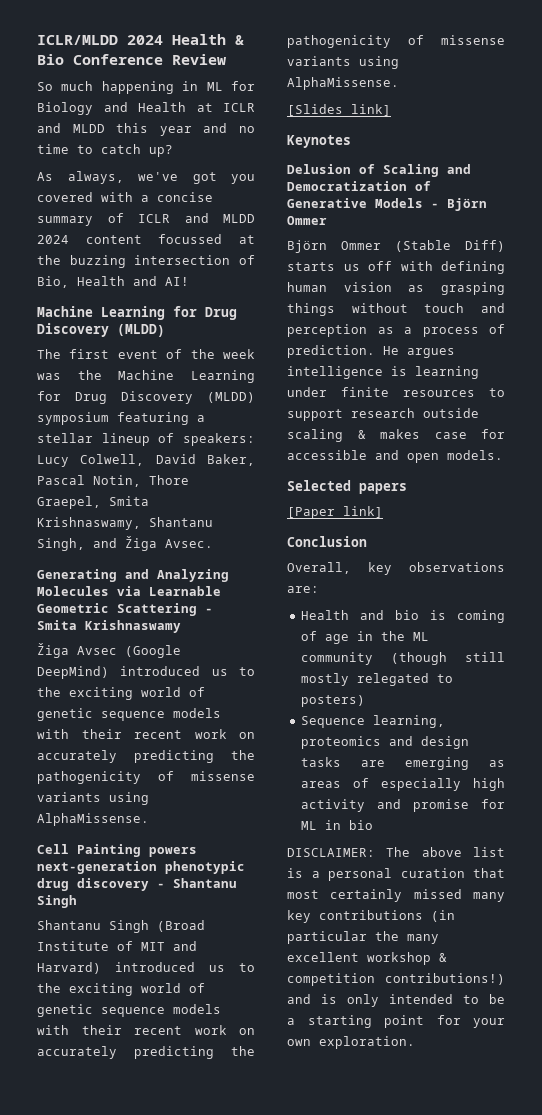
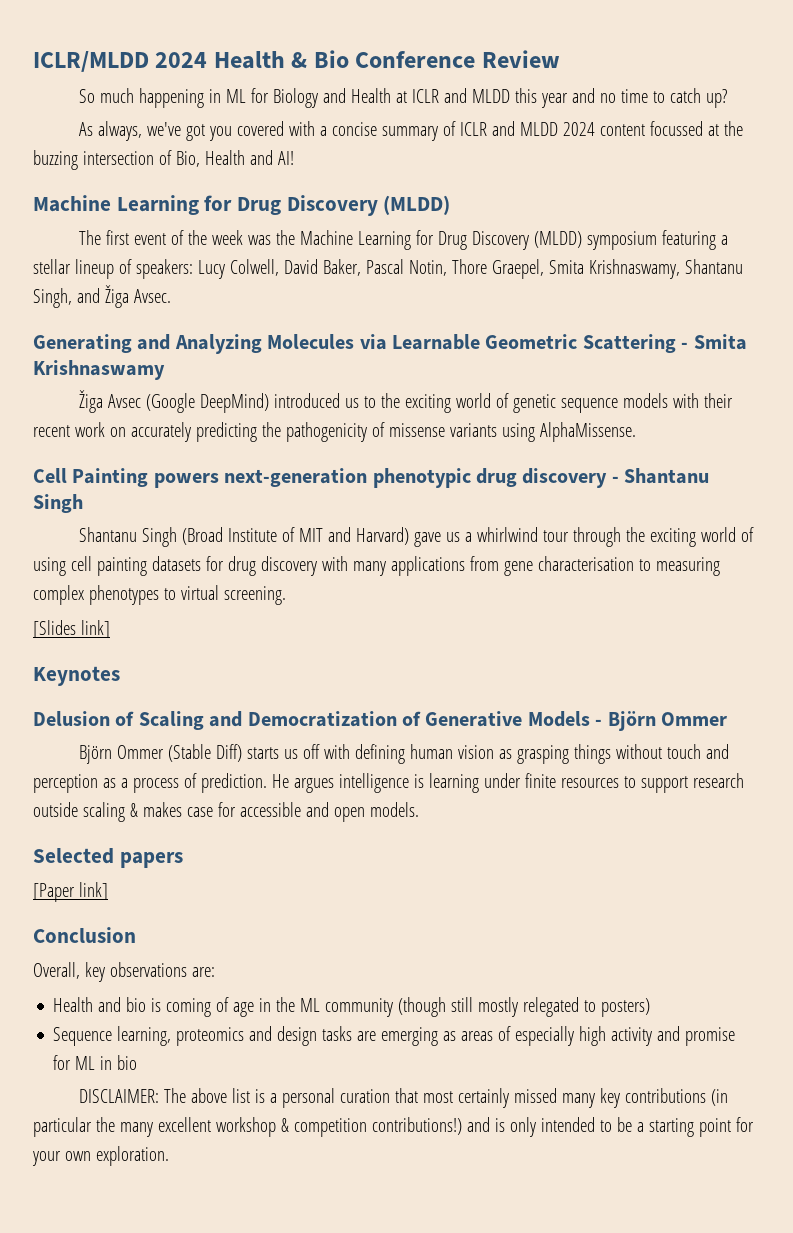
[115,962,255,972] [37,983,205,996] [37,1004,221,1017] [37,1025,255,1035] [37,1046,255,1059] [287,35,505,48] [287,56,399,69] [287,77,399,90] introduced us to the exciting world of genetic sequence models with their recent work on accurately predicting the pathogenicity of missense variants using AlphaMissense. -> [413,527,754,547] [33,556,720,576] [33,585,286,605] gave us a whirlwind tour through the exciting world of using cell painting datasets for drug discovery with many applications from gene characterisation to measuring complex phenotypes to virtual screening.

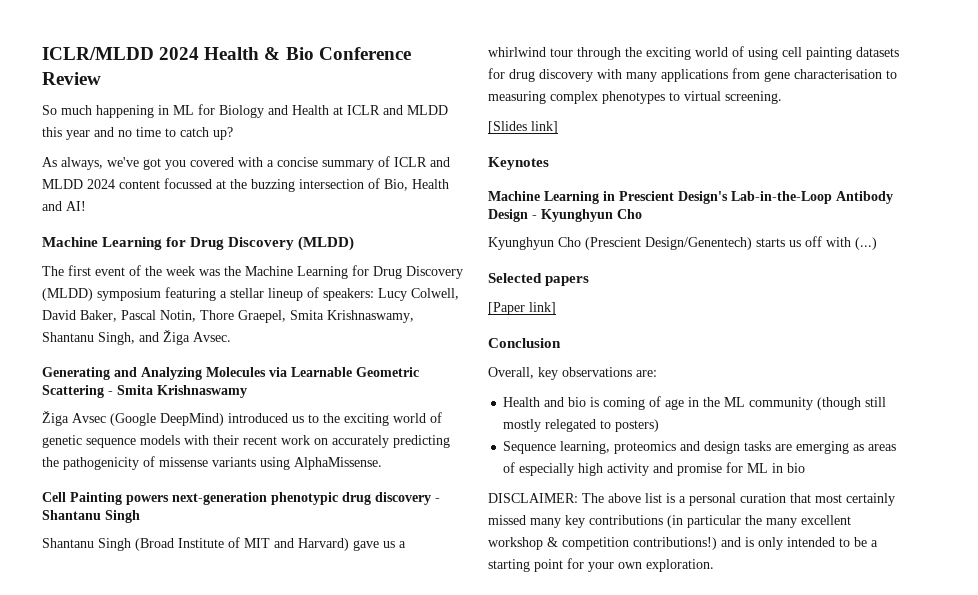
[33,711,727,731] [78,744,729,764] [33,773,744,793] [33,802,419,822] Delusion of Scaling and Democratization of Generative Models - Björn Ommer // Björn Ommer (Stable Diff) starts us off with defining human vision as grasping things without touch and perception as a process of prediction. He argues intelligence is learning under finite resources to support research outside scaling & makes case for accessible and open models. -> [488,191,893,204] [488,209,642,222] [488,236,877,250] Machine Learning in Prescient Design's Lab-in-the-Loop Antibody Design - Kyunghyun Cho // Kyunghyun Cho (Prescient Design/Genentech) starts us off with (...)

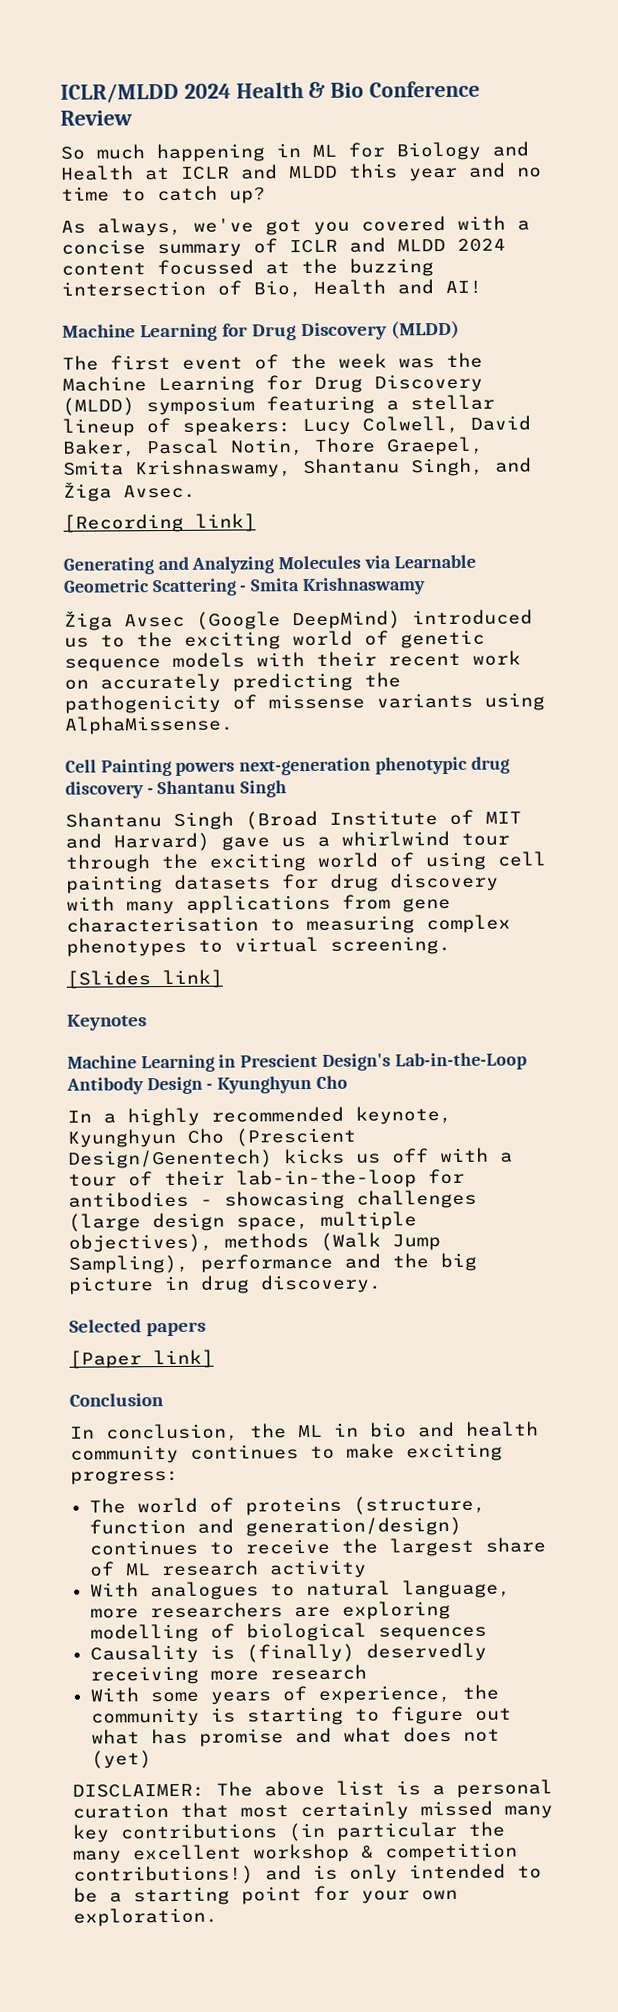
(231, 337) none -> [63,513,256,533] // [Recording link]
(642, 214) none -> [67,1105,452,1127] In a highly recommended keynote,
[756,238,785,247] starts -> [284,1148,345,1165] kicks
[855,237,877,250] (...) -> [500,1152,513,1163] [68,1168,465,1189] [68,1189,477,1210] [68,1211,417,1232] [68,1232,441,1253] [68,1252,477,1274] [68,1274,382,1295] a tour of their lab-in-the-loop for antibodies - showcasing challenges (large design space, multiple objectives), methods (Walk Jump Sampling), performance and the big picture in drug discovery.
[488,367,657,380] [503,396,887,410] [503,419,660,432] [503,441,897,454] [503,462,806,476] Overall, key observations are: // Health and bio is coming of age in the ML community (though still mostly relegated to posters) // Sequence learning, proteomics and design tasks are emerging as areas of especially high activity and promise for ML in bio -> [70,1421,539,1442] [70,1442,503,1464] [70,1469,179,1485] [88,1495,486,1516] [88,1516,462,1537] [88,1537,546,1557] [88,1559,367,1579] [89,1579,511,1601] [89,1601,451,1620] [89,1622,487,1643] [89,1642,487,1664] [89,1664,367,1685] [89,1684,499,1705] [90,1705,512,1727] [90,1727,500,1747] [90,1750,152,1769] In conclusion, the ML in bio and health community continues to make exciting progress: // The world of proteins (structure, function and generation/design) continues to receive the largest share of ML research activity // With analogues to natural language, more researchers are exploring modelling of biological sequences // Causality is (finally) deservedly receiving more research // With some years of experience, the community is starting to figure out what has promise and what does not (yet)

